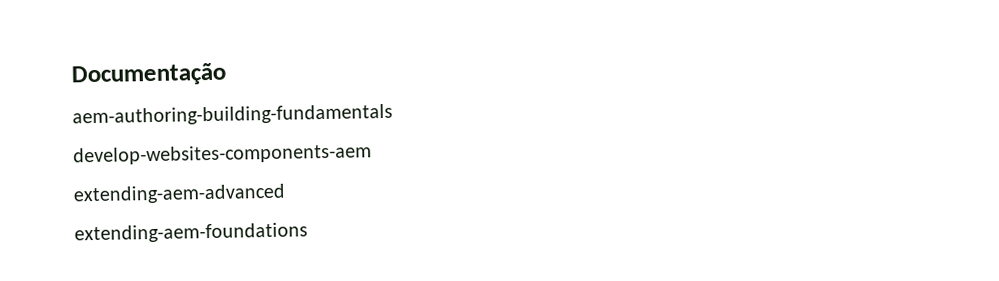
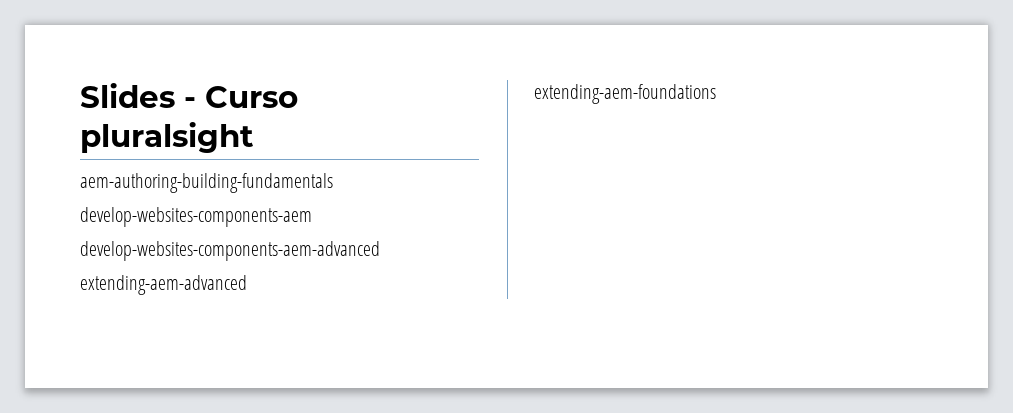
[71,62,226,87] Documentação -> [80,83,298,108] [80,122,253,153] Slides - Curso pluralsight
(372, 154) none -> [80,241,380,261] // develop-websites-components-aem-advanced

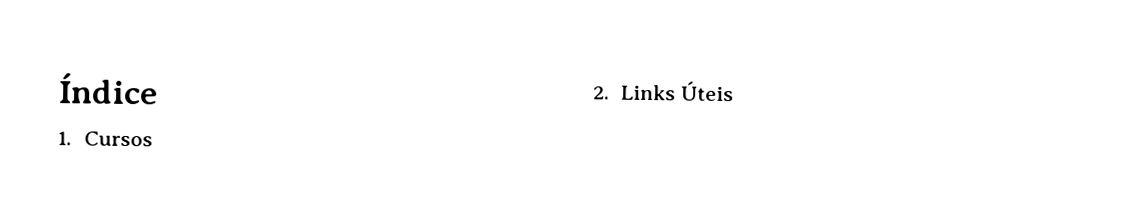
[80,83,298,108] [80,122,253,153] [80,173,333,193] [80,207,312,227] [80,241,380,261] [80,275,247,295] [534,84,716,104] Slides - Curso pluralsight // aem-authoring-building-fundamentals // develop-websites-components-aem // develop-websites-components-aem-advanced // extending-aem-advanced // extending-aem-foundations -> [58,73,158,105] [57,131,154,147] [593,81,735,102] Índice // 1. Cursos // 2. Links Úteis

